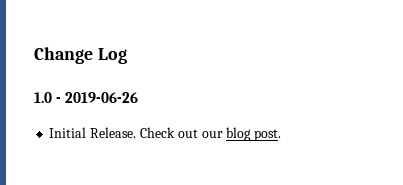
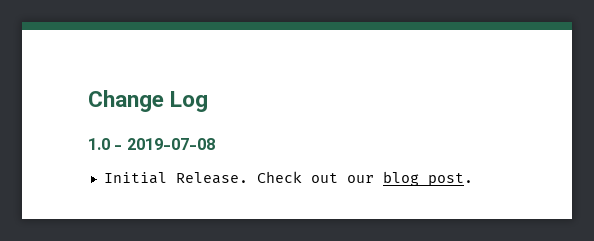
[65,92,139,103] 2019-06-26 -> [126,138,215,150] 2019-07-08

